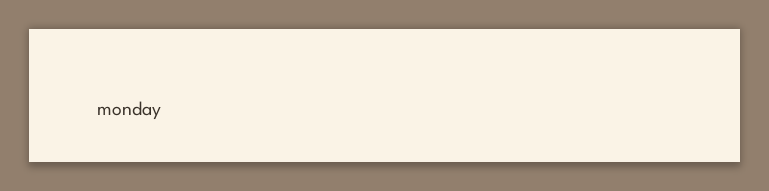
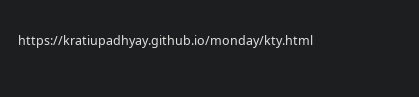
[97,101,161,120] monday -> [18,35,313,48] https://kratiupadhyay.github.io/monday/kty.html

